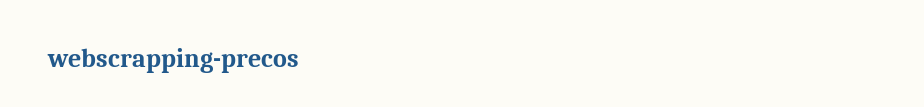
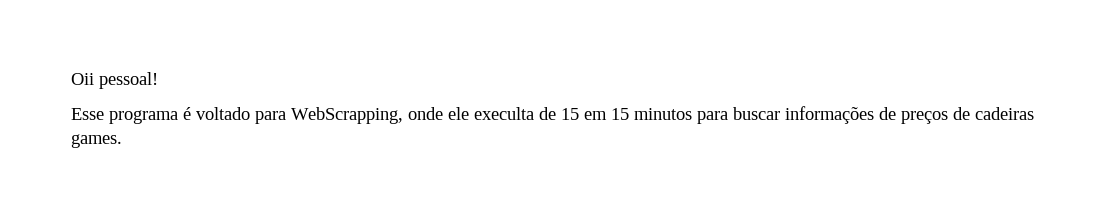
[47,48,299,73] webscrapping-precos -> [71,72,158,89] [71,106,1034,124] [71,134,122,148] Oii pessoal! // Esse programa é voltado para WebScrapping, onde ele execulta de 15 em 15 minutos para buscar informações de preços de cadeiras games.

